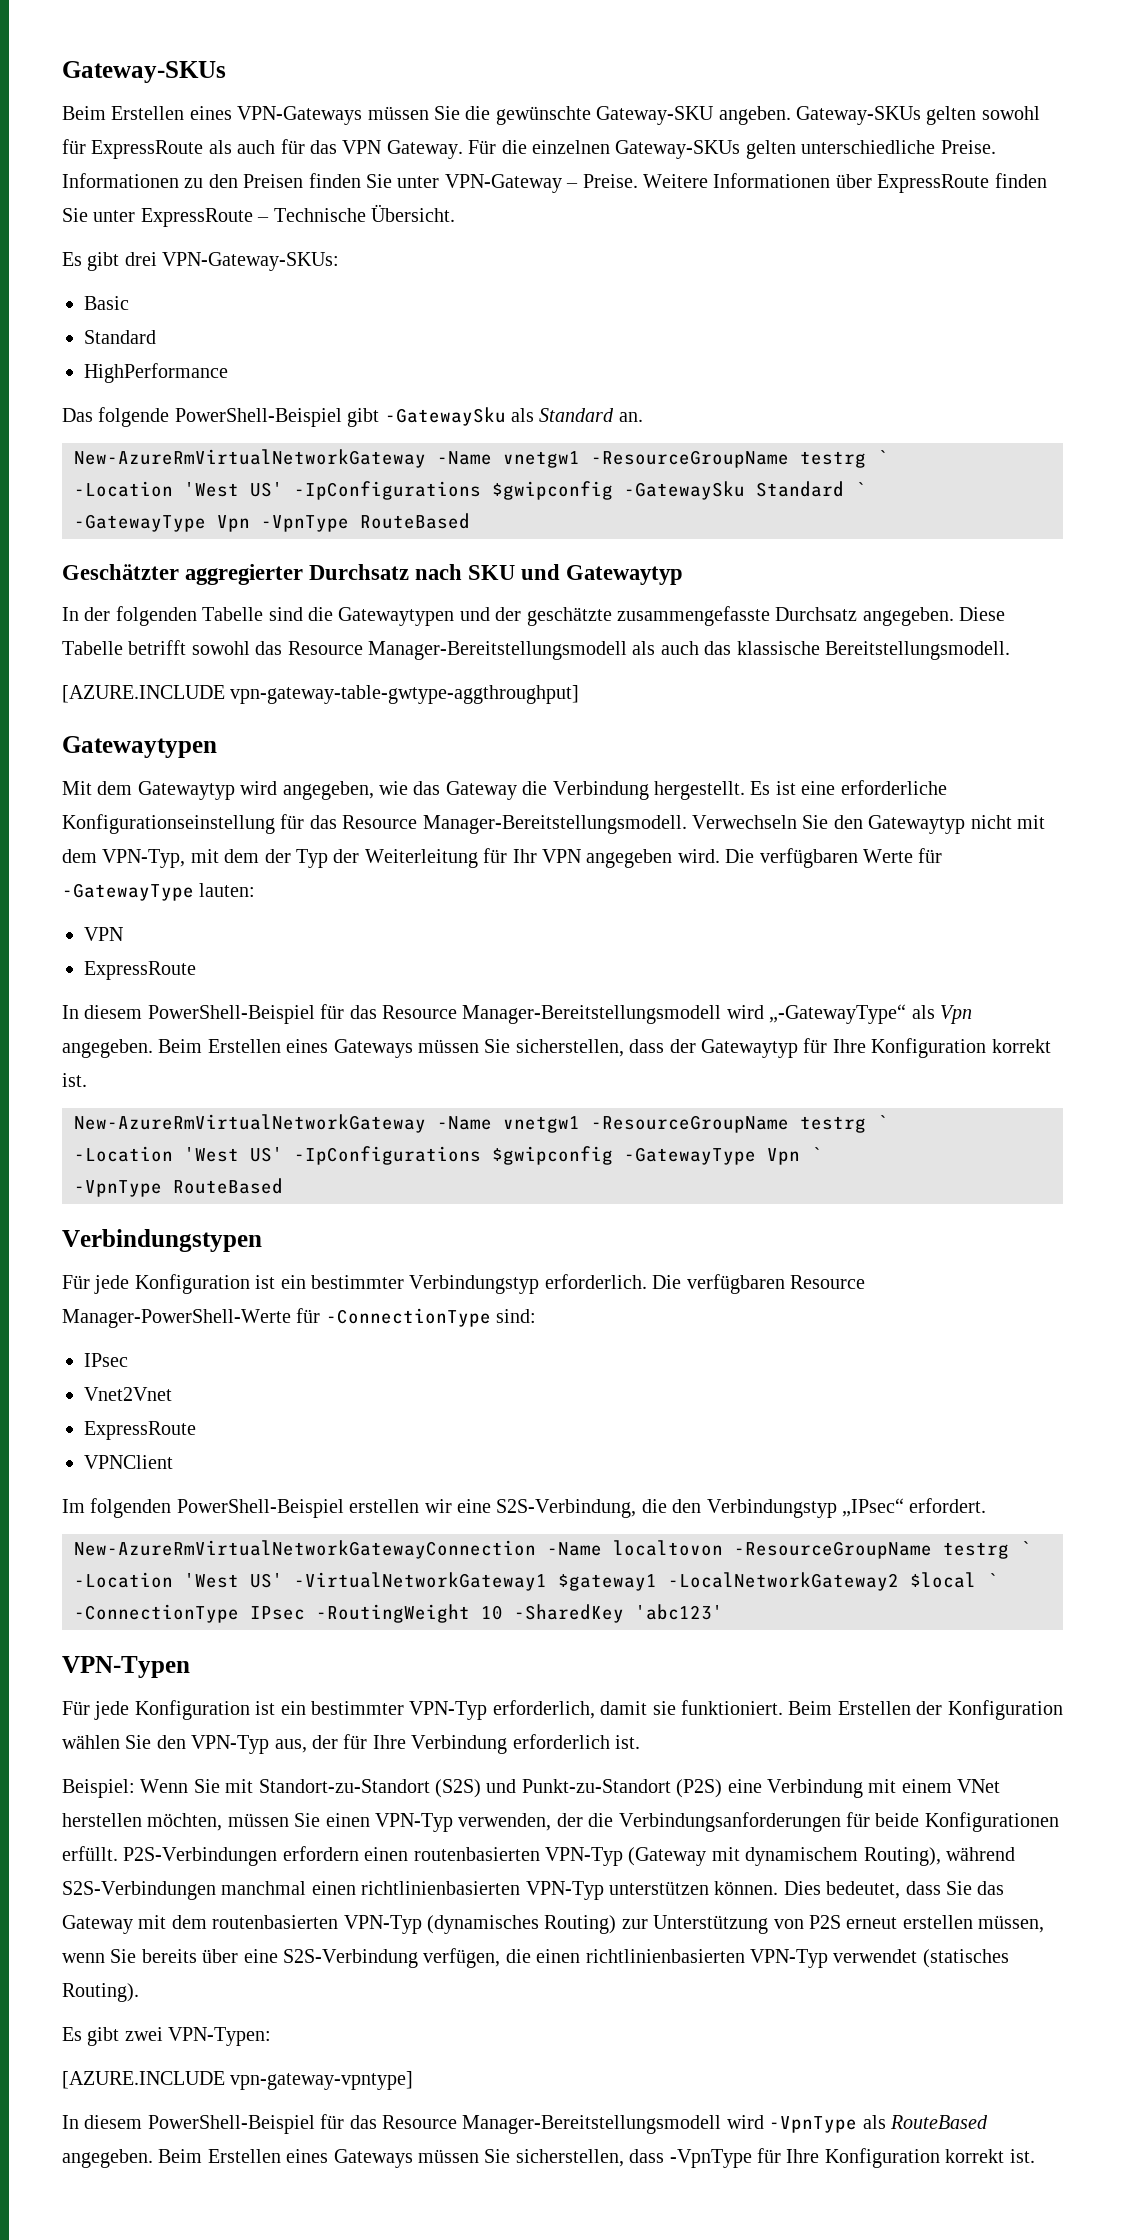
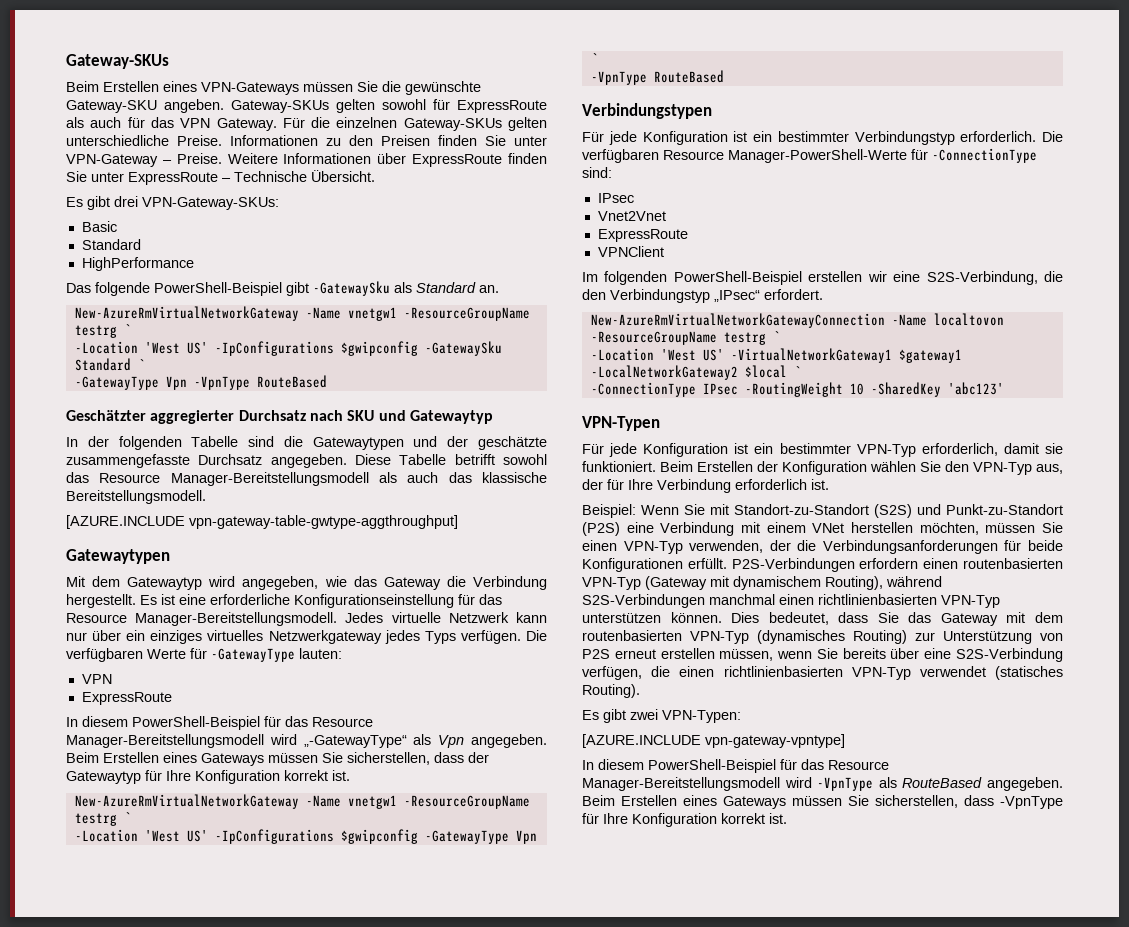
[691,815,1045,834] [62,848,720,868] Verwechseln Sie den Gatewaytyp nicht mit dem VPN-Typ, mit dem der Typ der Weiterleitung für Ihr VPN angegeben wird. -> [345,612,547,623] [66,630,521,644] Jedes virtuelle Netzwerk kann nur über ein einziges virtuelles Netzwerkgateway jedes Typs verfügen.

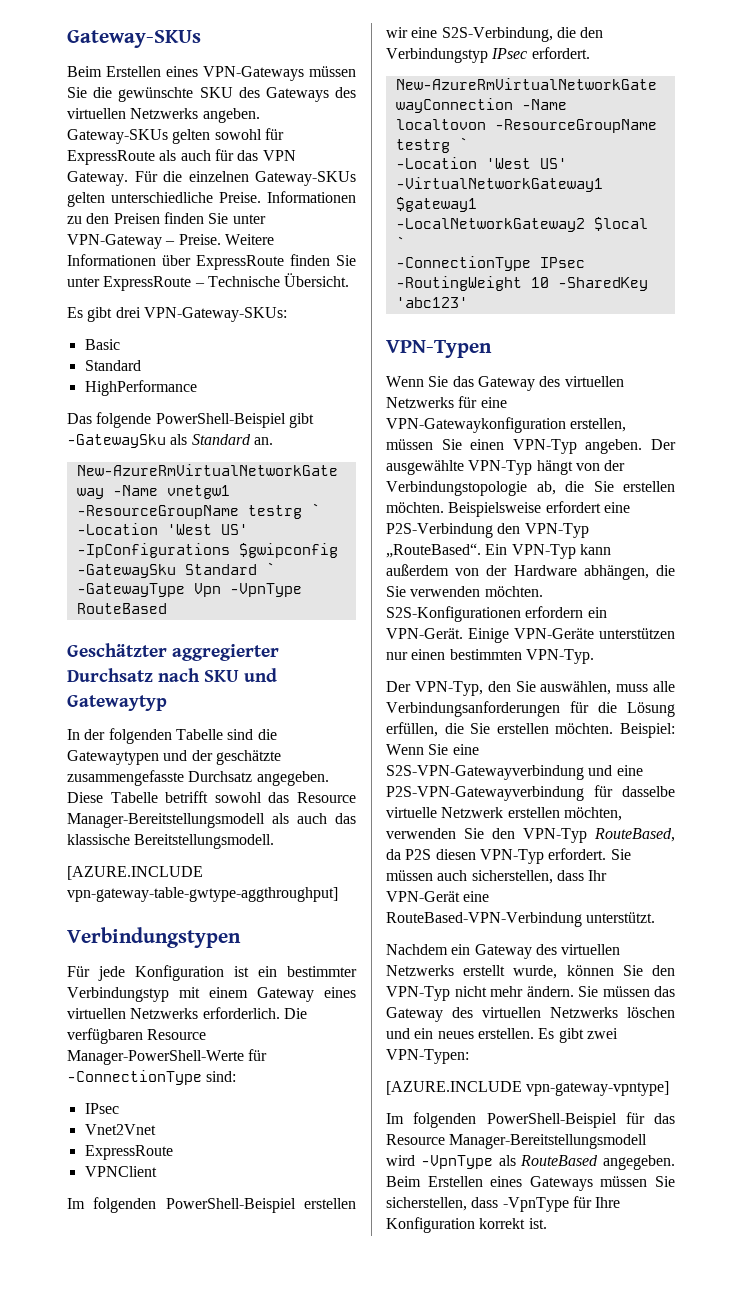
[66,100,157,113] Gateway-SKU -> [199,87,357,102] [67,108,199,119] SKU des Gateways des virtuellen Netzwerks
[66,549,170,564] [66,576,547,590] [66,594,502,608] [66,612,547,626] [66,630,547,644] [66,648,342,662] [81,674,112,684] [81,692,172,705] [66,716,373,730] [66,734,547,748] [66,752,489,766] [66,770,350,784] [74,794,530,809] [74,812,131,826] [74,829,537,844] [590,53,598,64] [590,70,724,85] // Gatewaytypen // Mit dem Gatewaytyp wird angegeben, wie das Gateway die Verbindung hergestellt. Es ist eine erforderliche Konfigurationseinstellung für das Resource Manager-Bereitstellungsmodell. Jedes virtuelle Netzwerk kann nur über ein einziges virtuelles Netzwerkgateway jedes Typs verfügen. Die verfügbaren Werte für -GatewayType lauten: // VPN // ExpressRoute // In diesem PowerShell-Beispiel für das Resource Manager-Bereitstellungsmodell wird „-GatewayType“ als Vpn angegeben. Beim Erstellen eines Gateways müssen Sie sicherstellen, dass der Gatewaytyp für Ihre Konfiguration korrekt ist. // New-AzureRmVirtualNetworkGateway -Name vnetgw1 -ResourceGroupName testrg ` // -Location 'West US' -IpConfigurations $gwipconfig -GatewayType Vpn ` // -VpnType RouteBased -> (338, 894) none
(955, 138) none -> [179,987,356,1002] [67,1008,199,1019] mit einem Gateway eines virtuellen Netzwerks
[714,290,760,302] „IPsec“ -> [491,48,528,59] IPsec
[582,443,1063,457] [582,461,1063,475] [582,479,829,493] [582,504,1063,518] [582,522,1063,536] [582,540,1063,554] [582,558,1063,572] [582,576,942,590] [582,594,1000,608] [582,612,1063,626] [582,630,1063,644] [582,648,1063,662] [582,666,1063,680] [582,684,640,698] Für jede Konfiguration ist ein bestimmter VPN-Typ erforderlich, damit sie funktioniert. Beim Erstellen der Konfiguration wählen Sie den VPN-Typ aus, der für Ihre Verbindung erforderlich ist. // Beispiel: Wenn Sie mit Standort-zu-Standort (S2S) und Punkt-zu-Standort (P2S) eine Verbindung mit einem VNet herstellen möchten, müssen Sie einen VPN-Typ verwenden, der die Verbindungsanforderungen für beide Konfigurationen erfüllt. P2S-Verbindungen erfordern einen routenbasierten VPN-Typ (Gateway mit dynamischem Routing), während S2S-Verbindungen manchmal einen richtlinienbasierten VPN-Typ unterstützen können. Dies bedeutet, dass Sie das Gateway mit dem routenbasierten VPN-Typ (dynamisches Routing) zur Unterstützung von P2S erneut erstellen müssen, wenn Sie bereits über eine S2S-Verbindung verfügen, die einen richtlinienbasierten VPN-Typ verwendet (statisches Routing). // -> [386,376,624,391] [386,396,507,408] [386,417,627,433] [386,439,676,454] [386,460,626,475] [386,481,675,496] [386,501,630,517] [386,523,589,538] [386,543,611,559] [386,564,675,580] [386,586,543,597] [386,606,607,622] [386,628,675,643] [386,649,594,664] [386,681,675,696] [386,701,675,717] [386,722,675,738] [386,744,479,755] [386,765,643,780] [386,785,675,801] [386,807,622,821] [386,828,675,843] [386,848,631,864] [386,870,608,884] [386,891,490,902] [386,912,656,927] [386,944,621,959] [386,965,675,979] [386,986,675,1001] [386,1007,675,1022] [386,1028,534,1039] Wenn Sie das Gateway des virtuellen Netzwerks für eine VPN-Gatewaykonfiguration erstellen, müssen Sie einen VPN-Typ angeben. Der ausgewählte VPN-Typ hängt von der Verbindungstopologie ab, die Sie erstellen möchten. Beispielsweise erfordert eine P2S-Verbindung den VPN-Typ „RouteBased“. Ein VPN-Typ kann außerdem von der Hardware abhängen, die Sie verwenden möchten. S2S-Konfigurationen erfordern ein VPN-Gerät. Einige VPN-Geräte unterstützen nur einen bestimmten VPN-Typ. // Der VPN-Typ, den Sie auswählen, muss alle Verbindungsanforderungen für die Lösung erfüllen, die Sie erstellen möchten. Beispiel: Wenn Sie eine S2S-VPN-Gatewayverbindung und eine P2S-VPN-Gatewayverbindung für dasselbe virtuelle Netzwerk erstellen möchten, verwenden Sie den VPN-Typ RouteBased, da P2S diesen VPN-Typ erfordert. Sie müssen auch sicherstellen, dass Ihr VPN-Gerät eine RouteBased-VPN-Verbindung unterstützt. // Nachdem ein Gateway des virtuellen Netzwerks erstellt wurde, können Sie den VPN-Typ nicht mehr ändern. Sie müssen das Gateway des virtuellen Netzwerks löschen und ein neues erstellen.
[582,759,644,770] In diesem -> [386,1112,477,1128] Im folgenden

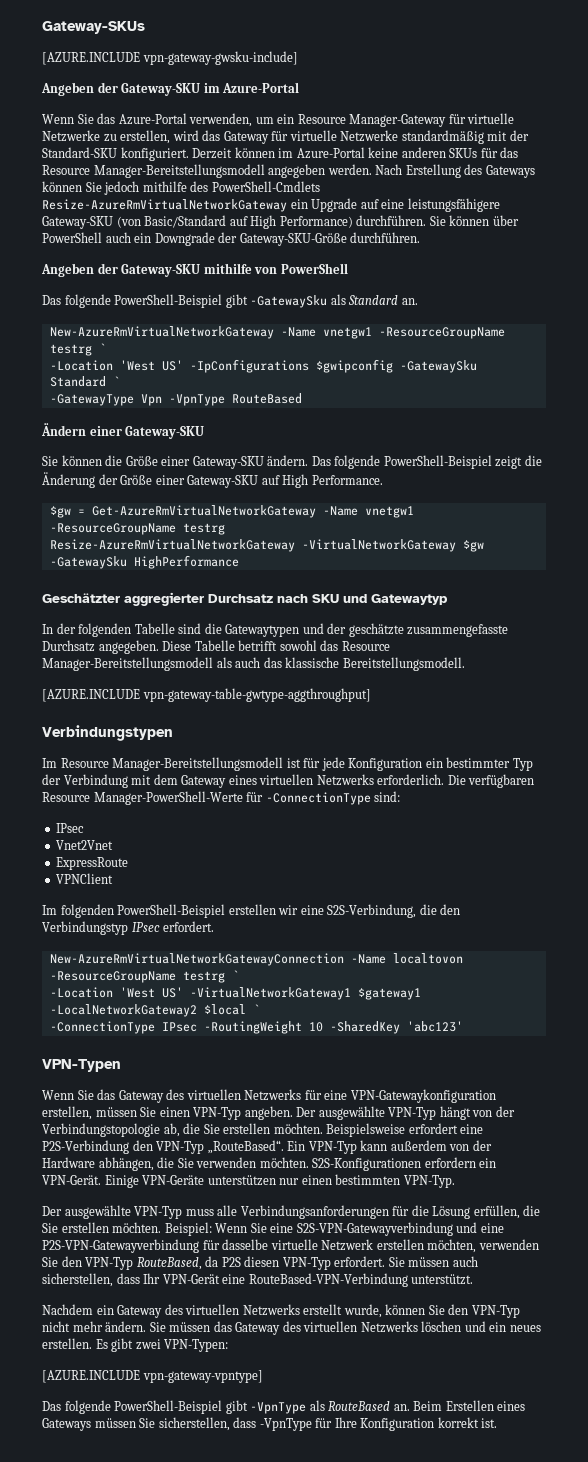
[67,66,356,81] [67,87,357,102] [67,108,260,123] [67,128,284,144] [67,149,296,165] [67,171,356,186] [67,191,356,207] [67,212,266,224] [67,234,274,249] [67,254,356,270] [67,273,350,291] [67,307,287,322] [84,339,120,350] [84,360,141,371] [84,380,197,396] Beim Erstellen eines VPN-Gateways müssen Sie die gewünschte SKU des Gateways des virtuellen Netzwerks angeben. Gateway-SKUs gelten sowohl für ExpressRoute als auch für das VPN Gateway. Für die einzelnen Gateway-SKUs gelten unterschiedliche Preise. Informationen zu den Preisen finden Sie unter VPN-Gateway – Preise. Weitere Informationen über ExpressRoute finden Sie unter ExpressRoute – Technische Übersicht. // Es gibt drei VPN-Gateway-SKUs: // Basic // Standard // HighPerformance -> [42,51,298,65] [41,82,300,96] [42,113,515,127] [42,130,529,144] [42,147,519,161] [42,164,535,178] [42,181,320,195] [42,198,500,212] [42,215,519,229] [42,232,421,246] [41,263,348,277] [AZURE.INCLUDE vpn-gateway-gwsku-include] // Angeben der Gateway-SKU im Azure-Portal // Wenn Sie das Azure-Portal verwenden, um ein Resource Manager-Gateway für virtuelle Netzwerke zu erstellen, wird das Gateway für virtuelle Netzwerke standardmäßig mit der Standard-SKU konfiguriert. Derzeit können im Azure-Portal keine anderen SKUs für das Resource Manager-Bereitstellungsmodell angegeben werden. Nach Erstellung des Gateways können Sie jedoch mithilfe des PowerShell-Cmdlets Resize-AzureRmVirtualNetworkGateway ein Upgrade auf eine leistungsfähigere Gateway-SKU (von Basic/Standard auf High Performance) durchführen. Sie können über PowerShell auch ein Downgrade der Gateway-SKU-Größe durchführen. // Angeben der Gateway-SKU mithilfe von PowerShell
(167, 608) none -> [41,423,205,439] [42,455,542,469] [42,472,383,488] [49,505,414,518] [49,523,225,535] [49,539,484,552] [49,555,239,569] // Ändern einer Gateway-SKU // Sie können die Größe einer Gateway-SKU ändern. Das folgende PowerShell-Beispiel zeigt die Änderung der Größe einer Gateway-SKU auf High Performance. // $gw = Get-AzureRmVirtualNetworkGateway -Name vnetgw1 -ResourceGroupName testrg // Resize-AzureRmVirtualNetworkGateway -VirtualNetworkGateway $gw -GatewaySku HighPerformance
[67,966,90,977] Für -> [42,757,321,771] Im Resource Manager-Bereitstellungsmodell ist für
[234,966,249,977] ist -> (423, 764) none
[67,987,248,1002] Verbindungstyp mit einem -> [512,758,533,771] [42,774,178,788] Typ der Verbindung mit dem
[414,681,612,696] VPN-Typ, den Sie auswählen, -> [64,1205,183,1219] ausgewählte VPN-Typ
[386,1112,675,1128] [386,1134,648,1149] [386,1155,415,1166] Im folgenden PowerShell-Beispiel für das Resource Manager-Bereitstellungsmodell wird -> [42,1400,248,1414] Das folgende PowerShell-Beispiel gibt
[603,1155,675,1170] angegeben. -> [393,1404,410,1411] an.

